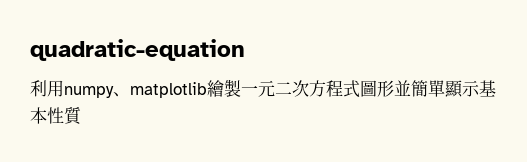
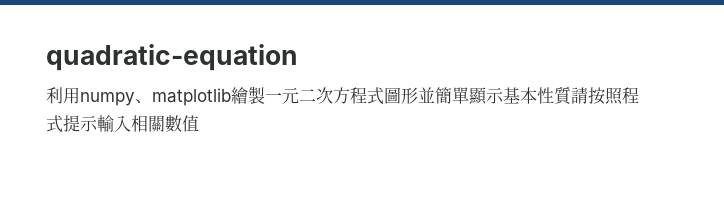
(82, 116) none -> [571,87,639,105] [46,115,199,133] 請按照程式提示輸入相關數值

